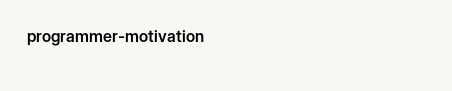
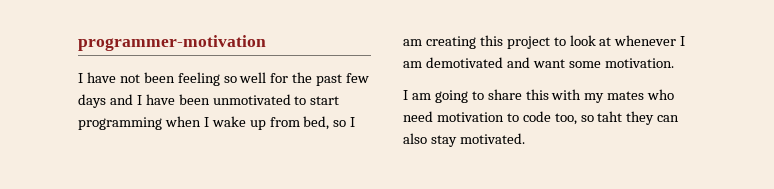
(204, 38) none -> [78,72,370,86] [78,94,340,108] [78,116,356,130] [403,35,686,49] [403,57,674,68] [403,89,675,103] [403,111,680,125] [403,133,525,147] // I have not been feeling so well for the past few days and I have been unmotivated to start programming when I wake up from bed, so I am creating this project to look at whenever I am demotivated and want some motivation. // I am going to share this with my mates who need motivation to code too, so taht they can also stay motivated.

